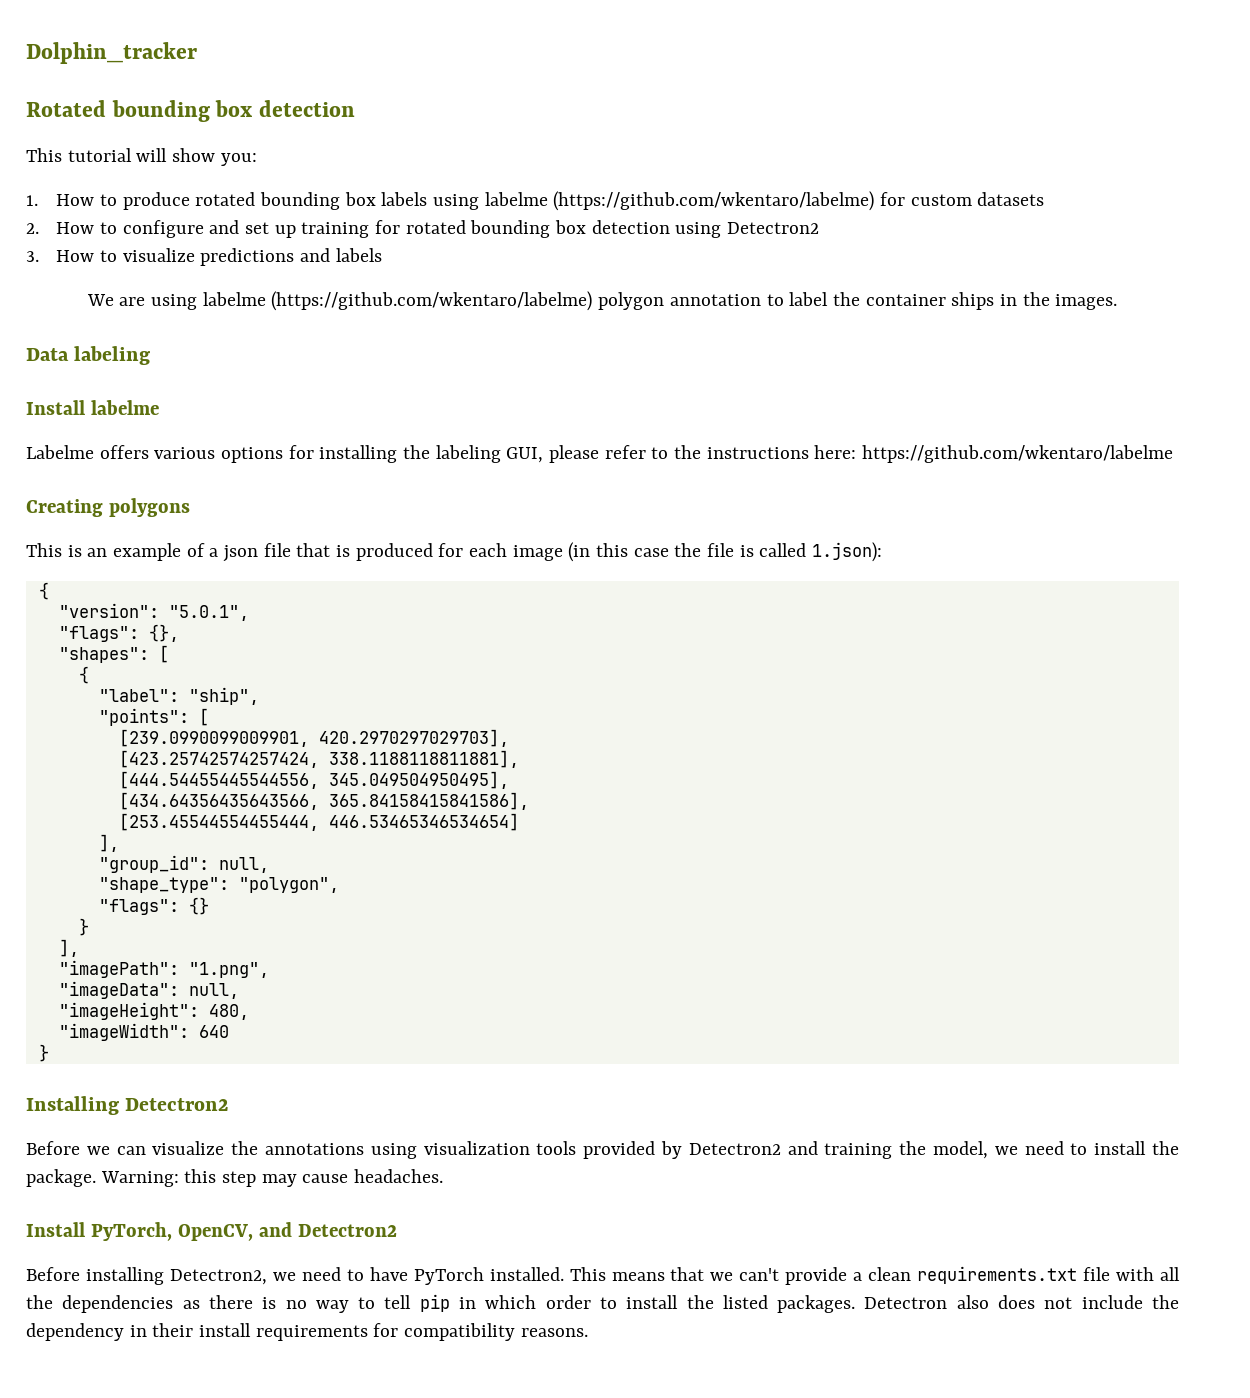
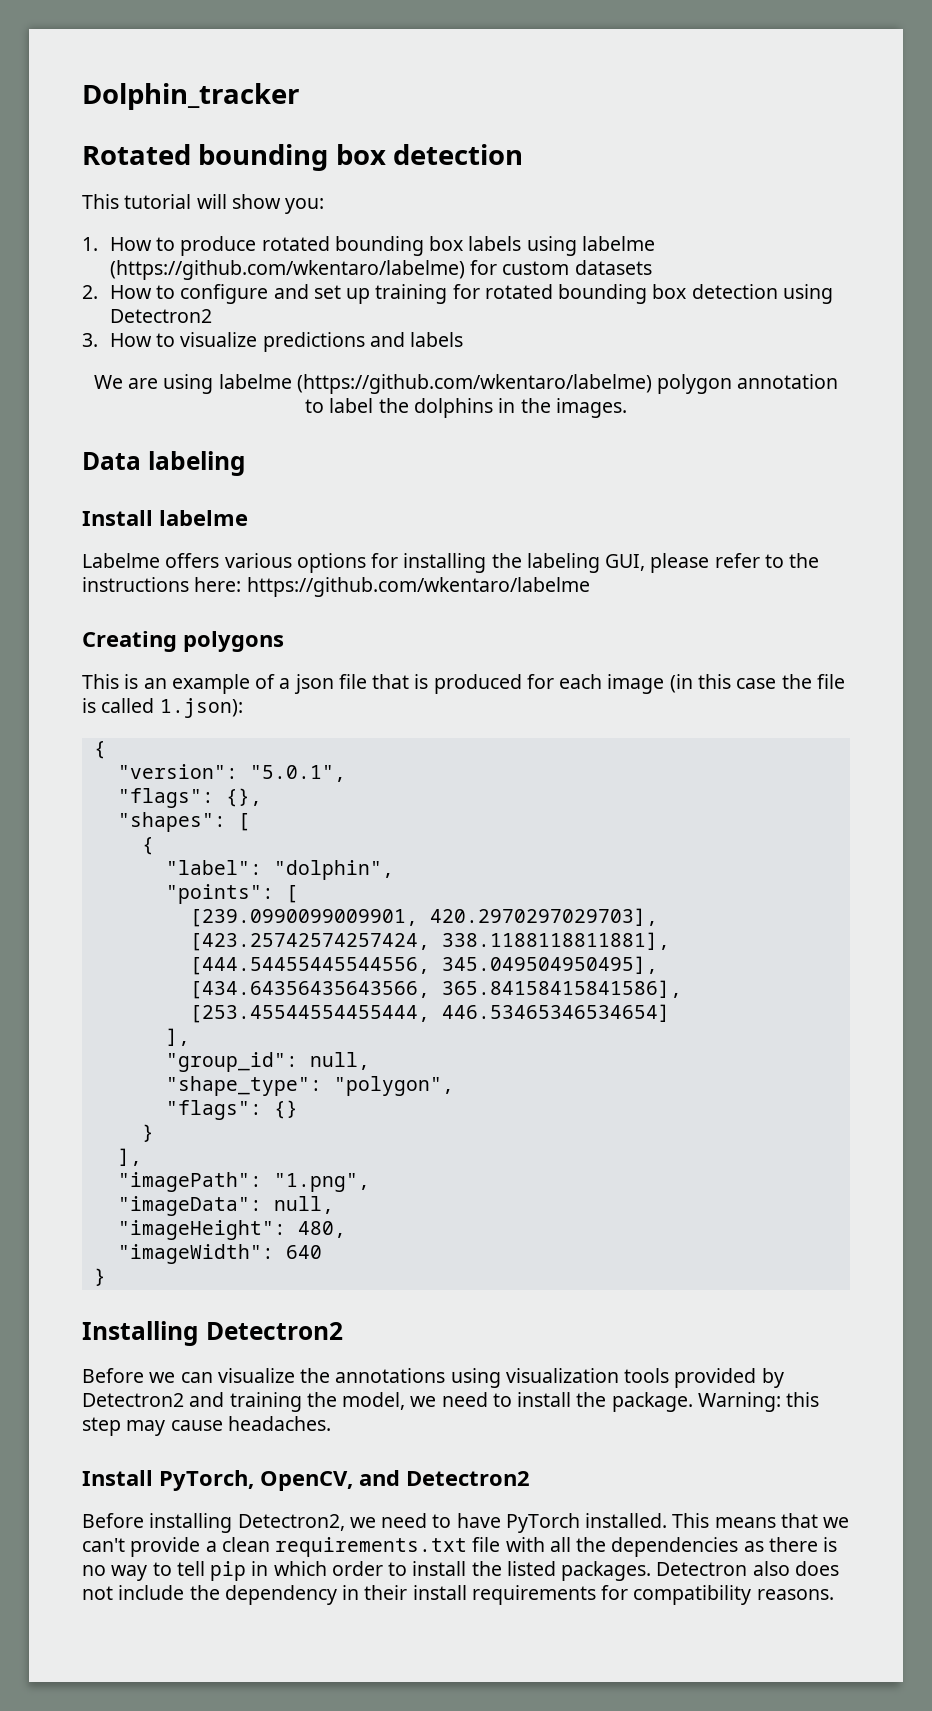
[865,292,995,310] container ships -> [413,398,493,418] dolphins
[188,687,259,705] "ship", -> [273,860,394,880] "dolphin",

